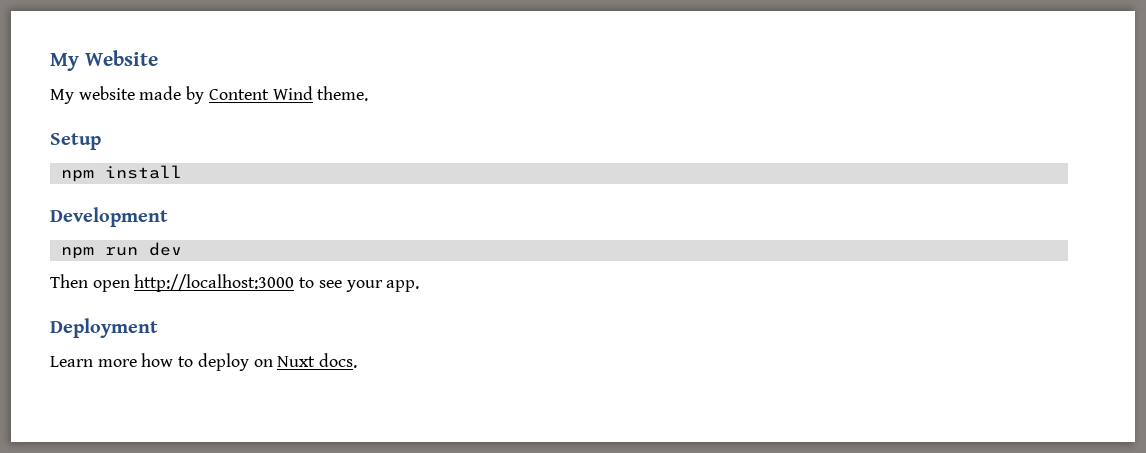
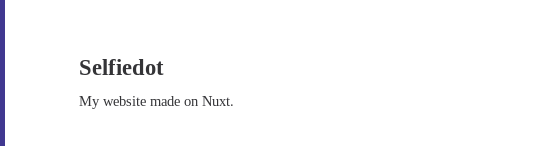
[50,50,158,71] My Website -> [79,59,164,75] Selfiedot
[186,86,369,104] [50,133,101,150] [60,165,182,182] [50,207,168,227] [60,242,182,259] [50,274,420,292] [50,318,158,338] [50,353,358,371] by Content Wind theme. // Setup // npm install // Development // npm run dev // Then open http://localhost:3000 to see your app. // Deployment // Learn more how to deploy on Nuxt docs. -> [184,96,234,106] on Nuxt.

